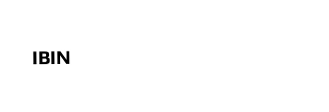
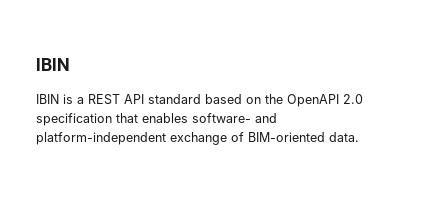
[31,50,72,65] IBIN -> [36,58,70,71] [36,94,363,107] [36,113,277,126] [36,132,359,145] IBIN // IBIN is a REST API standard based on the OpenAPI 2.0 specification that enables software- and platform-independent exchange of BIM-oriented data.

